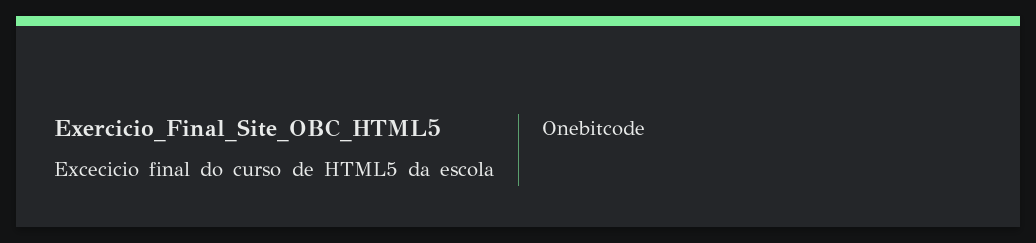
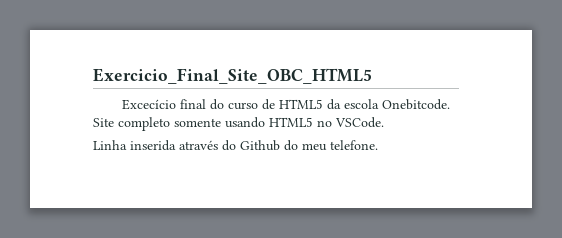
[54,162,139,177] Excecicio -> [121,99,176,110] Excecício
[542,121,645,136] Onebitcode -> [381,99,450,110] [93,117,384,131] [93,140,378,151] Onebitcode. Site completo somente usando HTML5 no VSCode. // Linha inserida através do Github do meu telefone.

